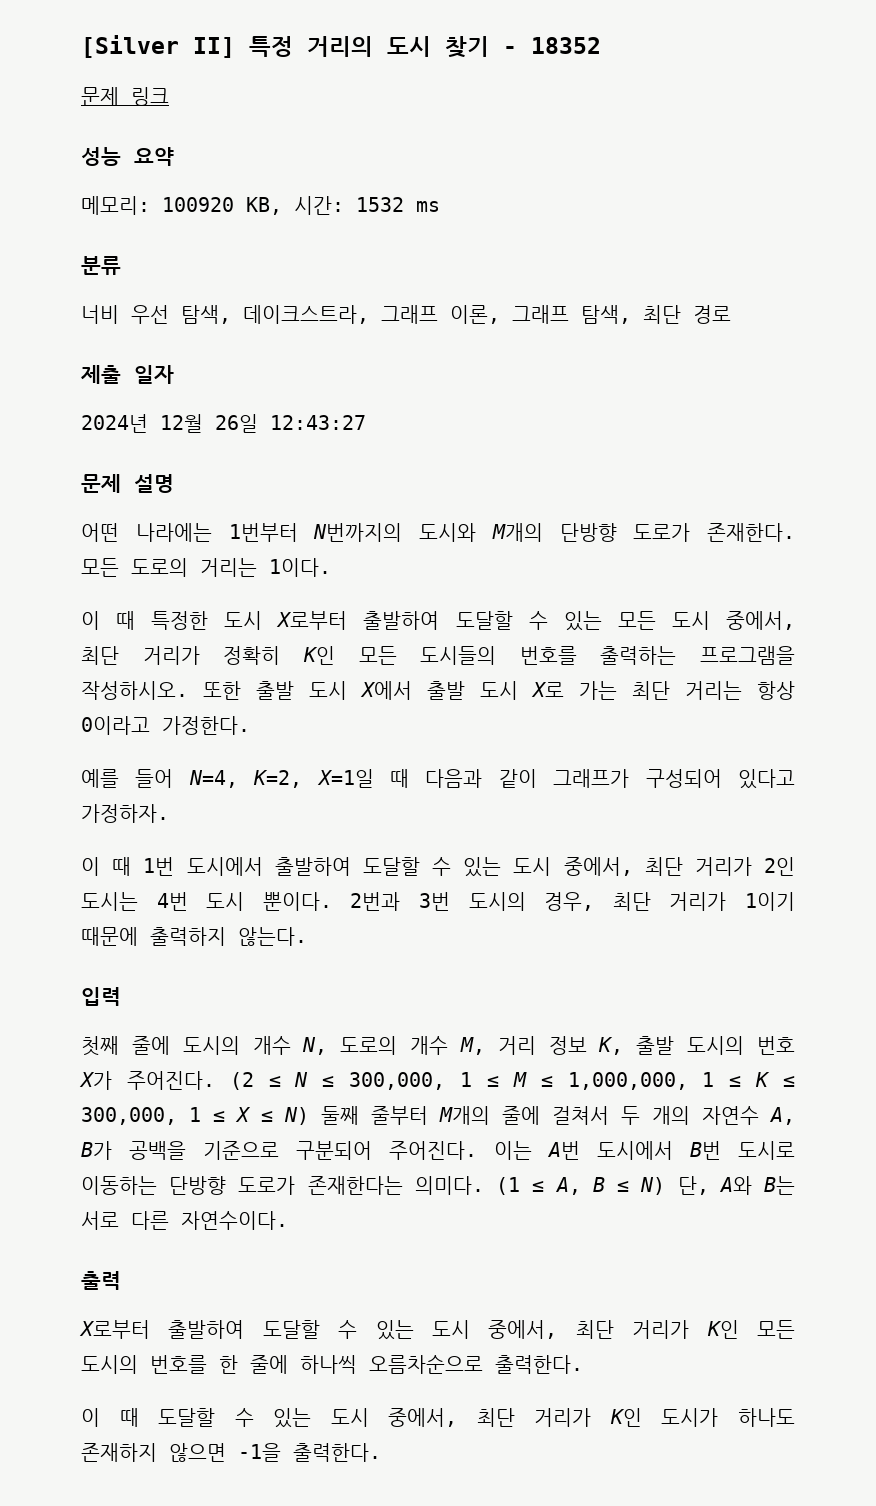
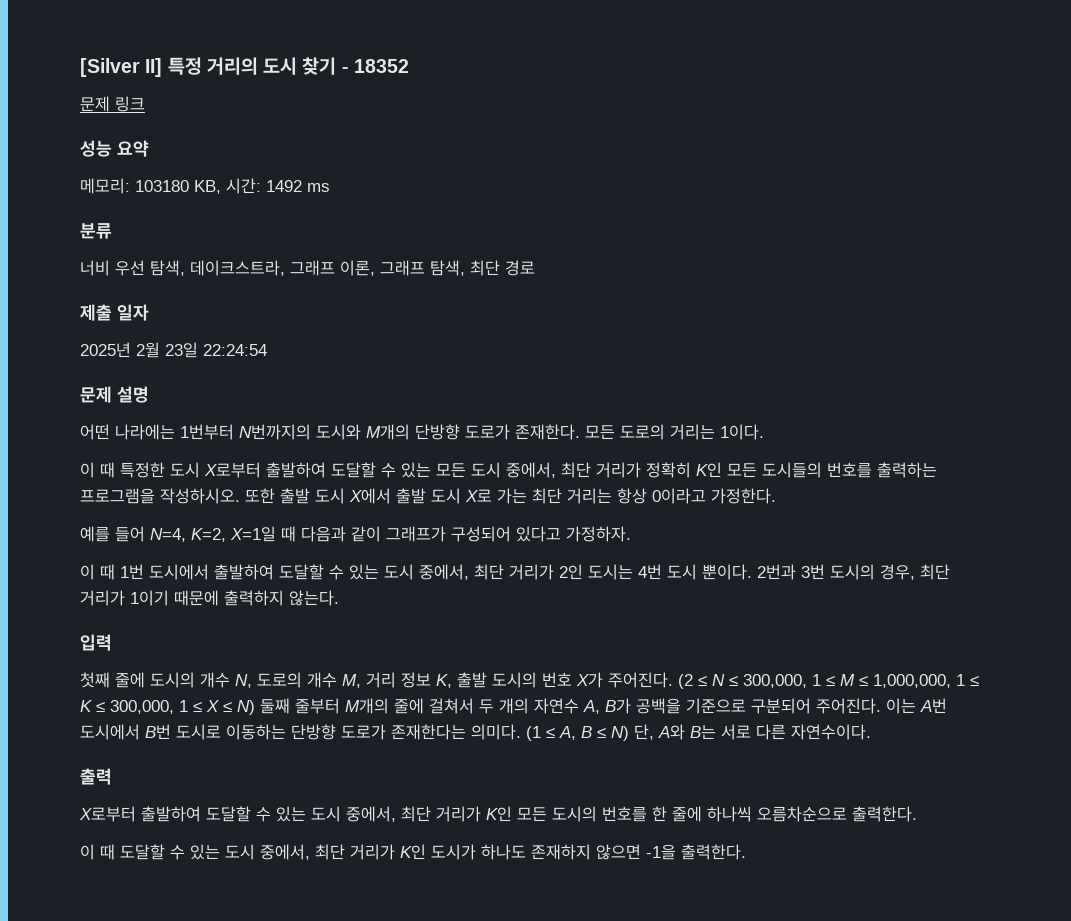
[162,197,234,212] 100920 -> [135,180,189,192] 103180
[356,197,404,212] 1532 -> [266,180,302,192] 1492
[81,414,366,433] 2024년 12월 26일 12:43:27 -> [80,342,267,358] 2025년 2월 23일 22:24:54

